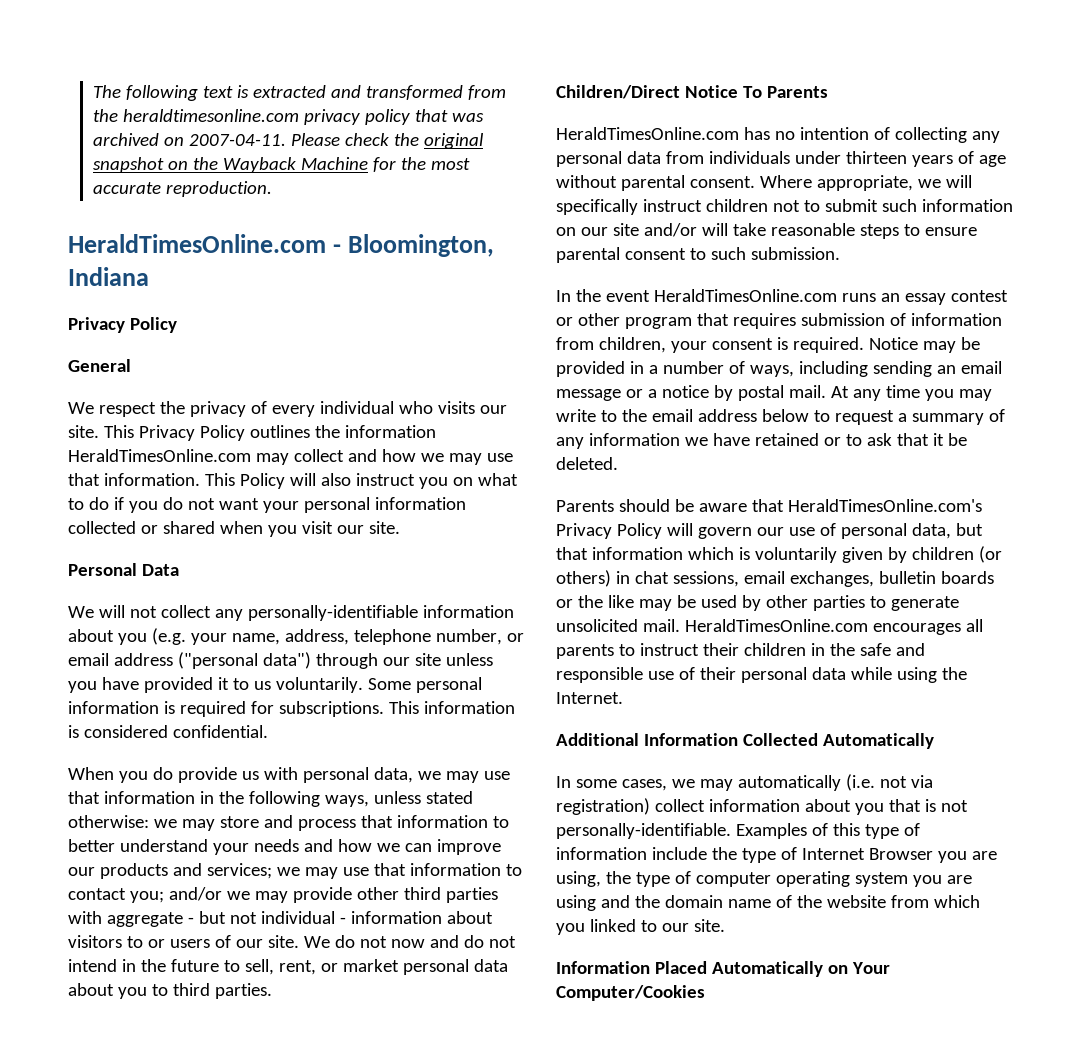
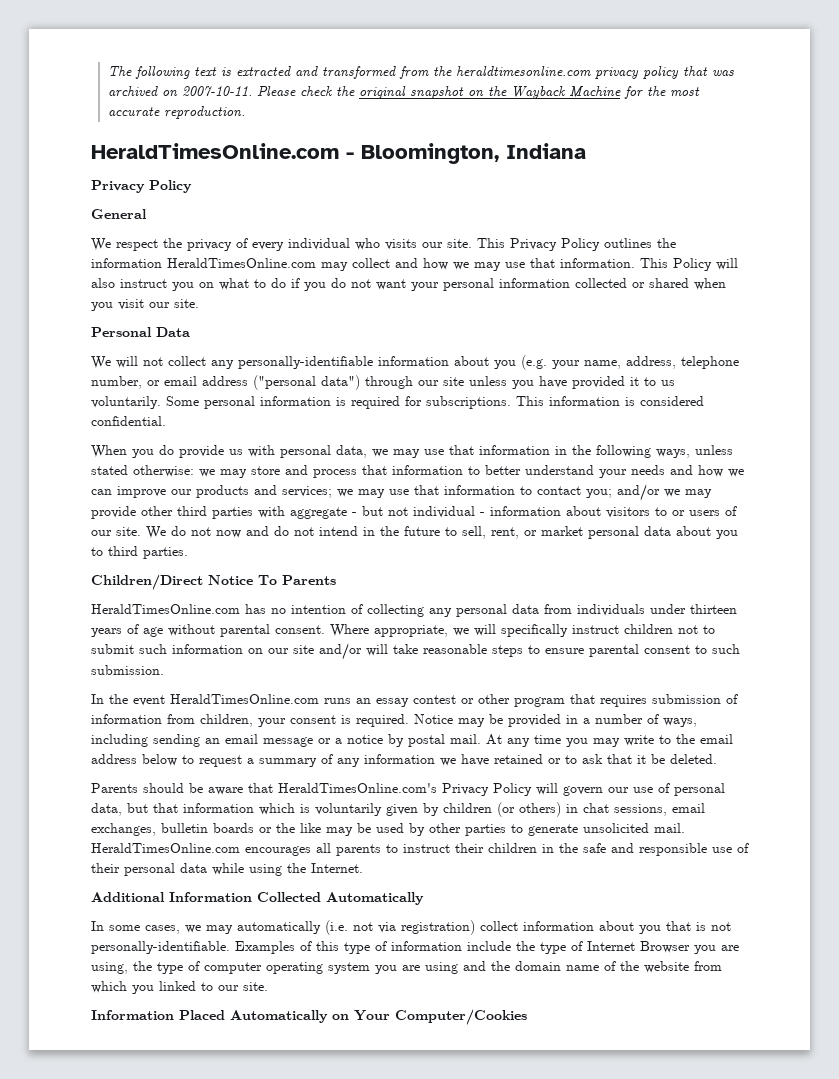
[188,134,286,146] 2007-04-11. -> [181,86,252,96] 2007-10-11.

